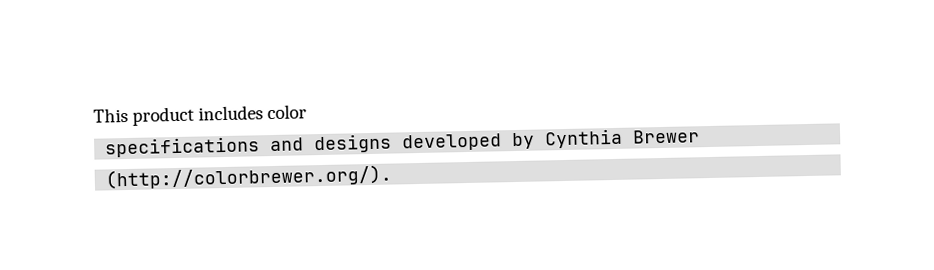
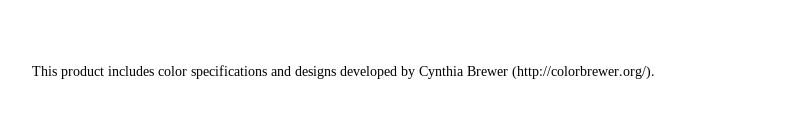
(308, 112) // -> (187, 71) none
(701, 136) // -> (508, 71) none

